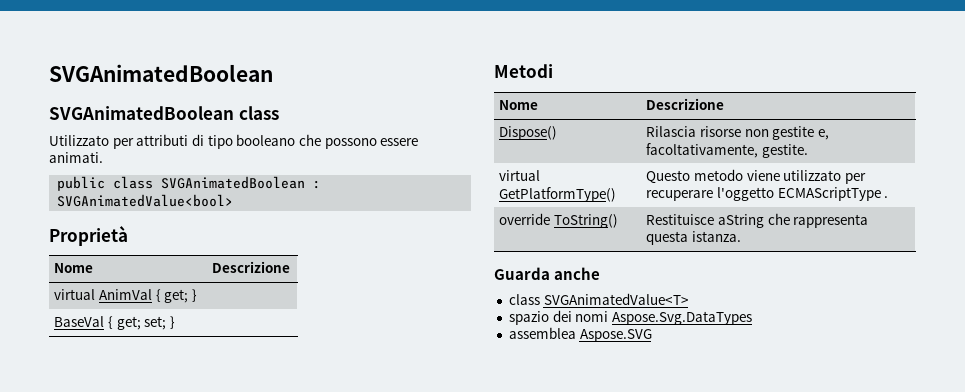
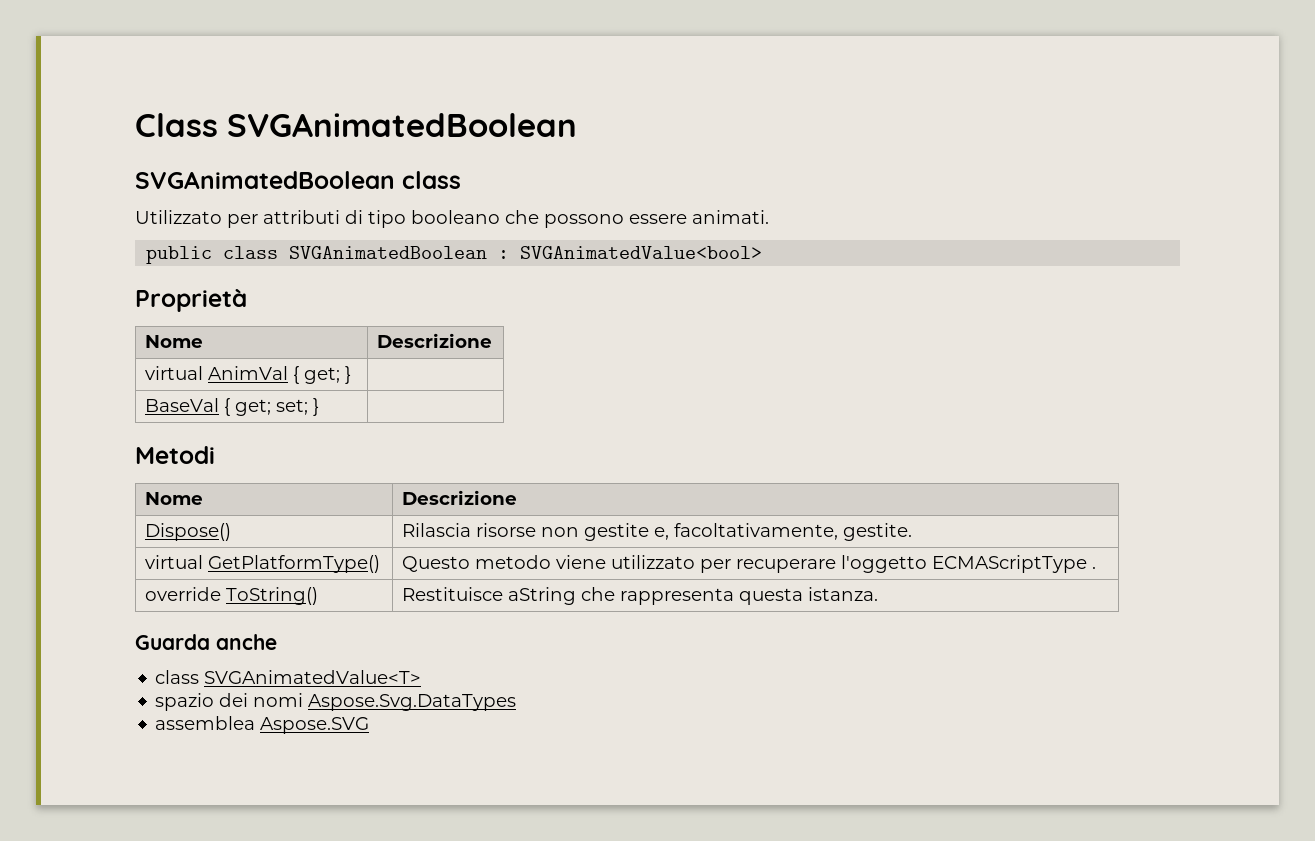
(49, 73) none -> [135,113,218,137] Class

